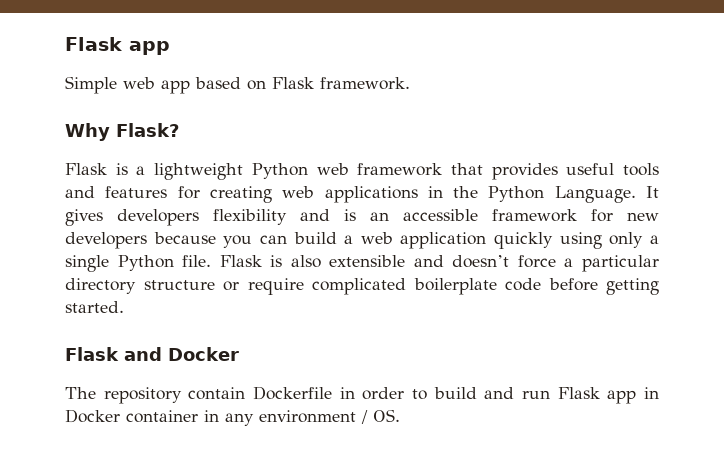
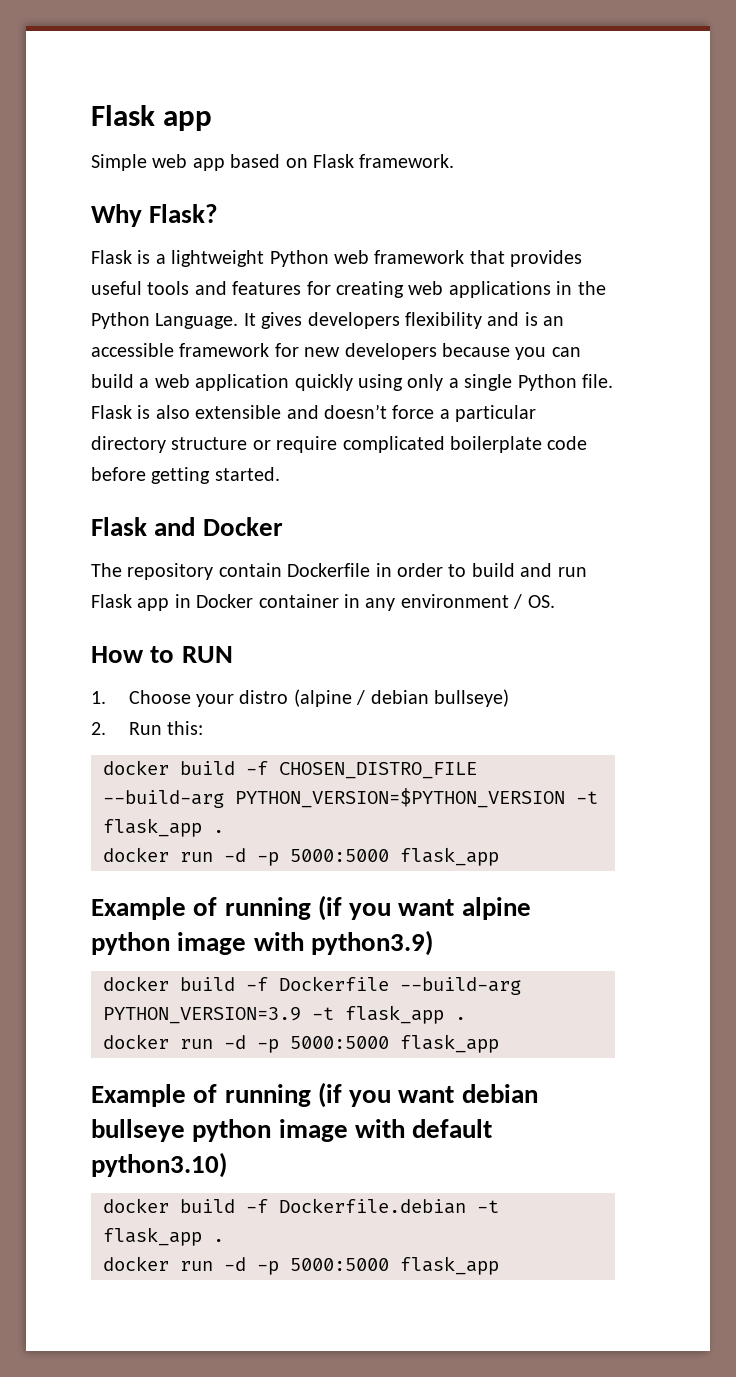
(400, 415) none -> [91,646,233,663] [91,689,509,707] [91,721,203,735] [103,760,477,779] [103,788,598,808] [103,818,224,837] [103,847,499,866] [91,895,531,921] [91,930,433,956] [103,976,521,995] [103,1005,466,1024] [103,1034,499,1053] [91,1082,538,1108] [91,1119,493,1142] [91,1152,227,1178] [103,1198,499,1214] [103,1227,224,1246] [103,1256,499,1275] // How to RUN // 1. Choose your distro (alpine / debian bullseye) // 2. Run this: // docker build -f CHOSEN_DISTRO_FILE --build-arg PYTHON_VERSION=$PYTHON_VERSION -t flask_app . // docker run -d -p 5000:5000 flask_app // Example of running (if you want alpine python image with python3.9) // docker build -f Dockerfile --build-arg PYTHON_VERSION=3.9 -t flask_app . // docker run -d -p 5000:5000 flask_app // Example of running (if you want debian bullseye python image with default python3.10) // docker build -f Dockerfile.debian -t flask_app . // docker run -d -p 5000:5000 flask_app

